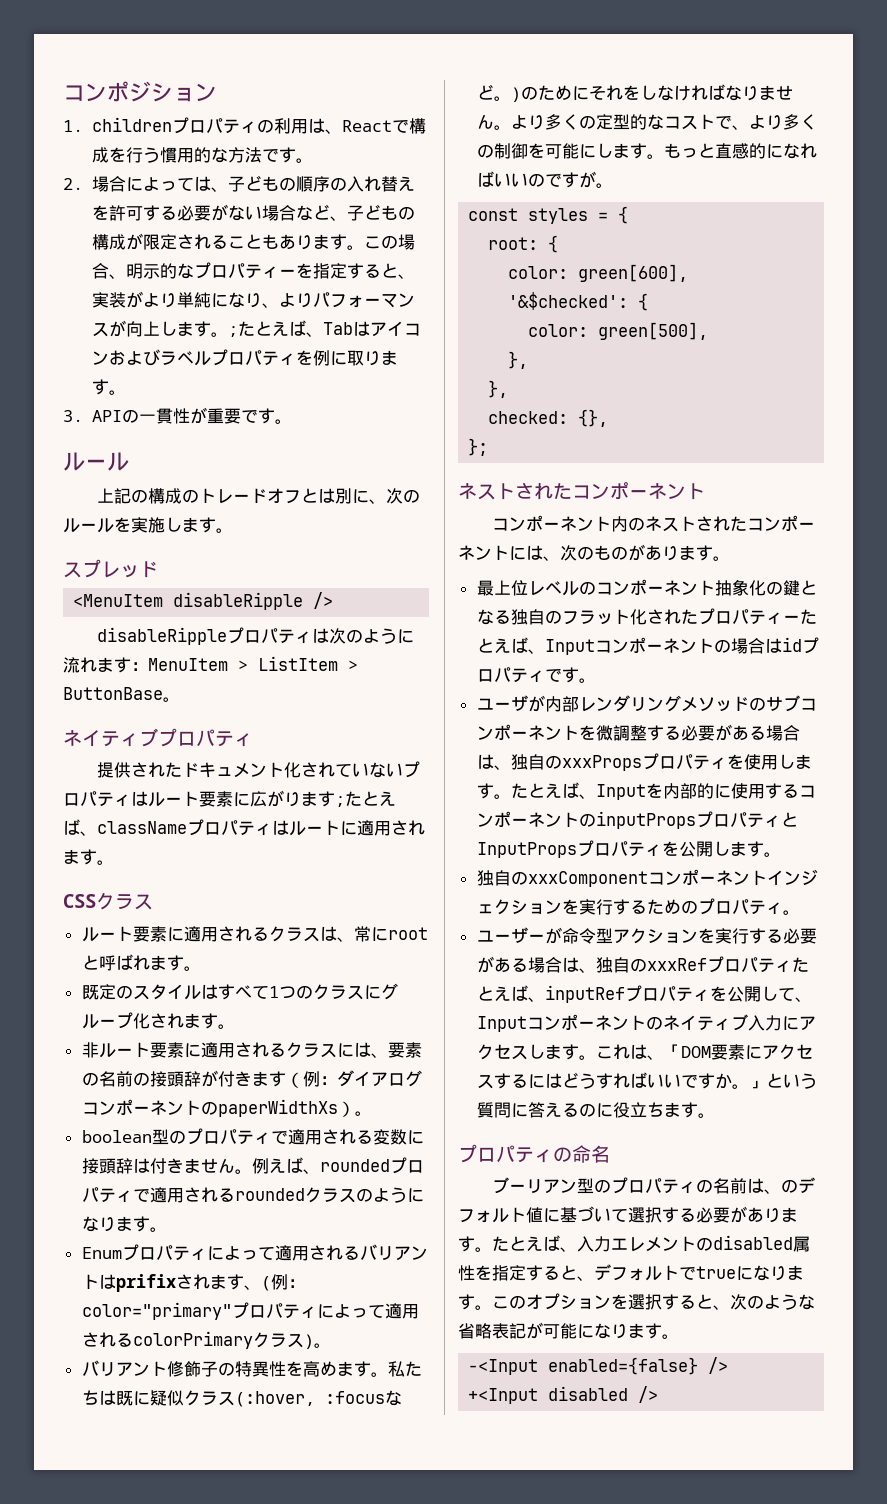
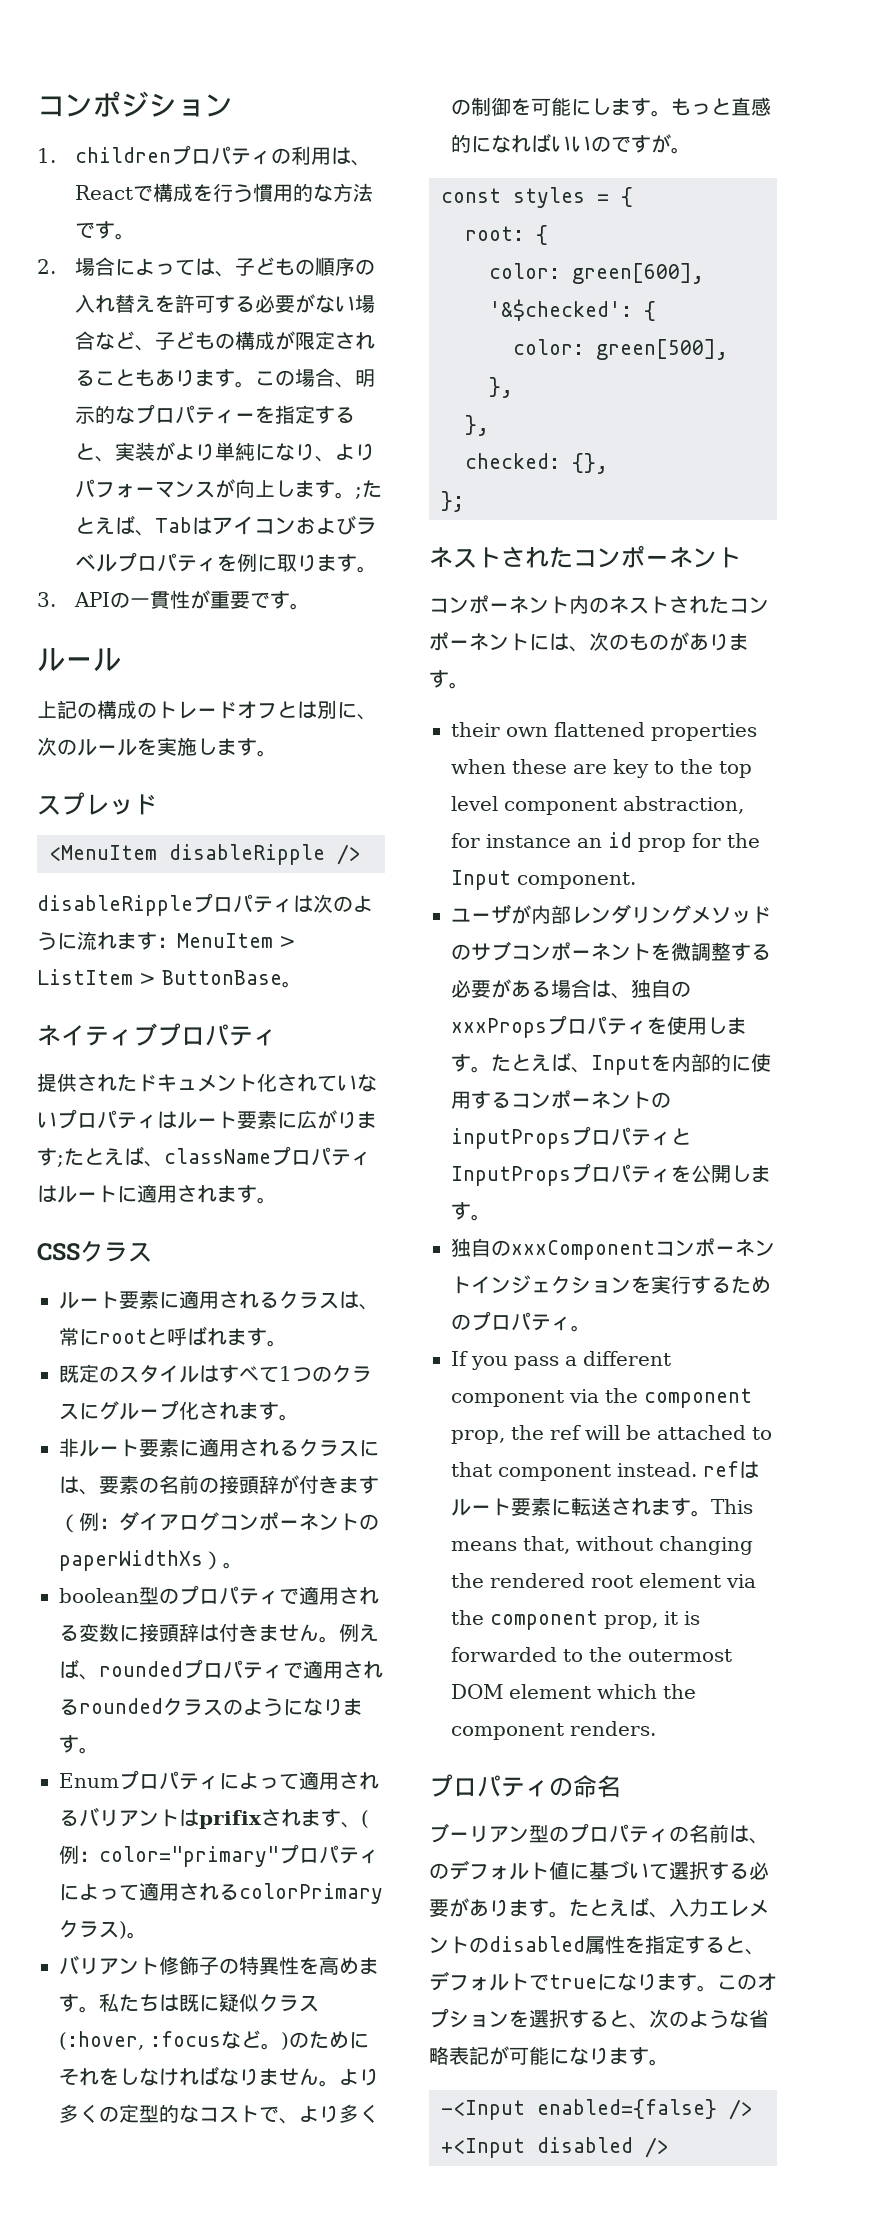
[476,579,817,596] [476,608,817,625] [476,637,819,655] [476,667,596,683] 最上位レベルのコンポーネント抽象化の鍵となる独自のフラット化されたプロパティーたとえば、Inputコンポーネントの場合はidプロパティです。 -> [451,722,757,741] [451,759,752,778] [451,796,744,815] [451,832,760,852] [451,870,636,890] their own flattened properties when these are key to the top level component abstraction, for instance an id prop for the Input component.
[476,927,817,944] [476,956,809,973] [476,985,812,1003] [476,1014,816,1032] [476,1044,813,1060] [476,1072,817,1089] [476,1102,715,1118] ユーザーが命令型アクションを実行する必要がある場合は、独自のxxxRefプロパティたとえば、inputRefプロパティを公開して、Inputコンポーネントのネイティブ入力にアクセスします。これは、「DOM要素にアクセスするにはどうすればいいですか。」という質問に答えるのに役立ちます。 -> [451,1351,671,1370] [451,1388,752,1408] [451,1425,772,1444] [451,1461,759,1481] [451,1497,753,1517] [451,1536,753,1555] [451,1573,756,1588] [451,1610,700,1630] [451,1647,732,1662] [451,1684,696,1699] [451,1721,656,1740] If you pass a different component via the component prop, the ref will be attached to that component instead. refはルート要素に転送されます。This means that, without changing the rendered root element via the component prop, it is forwarded to the outermost DOM element which the component renders.

